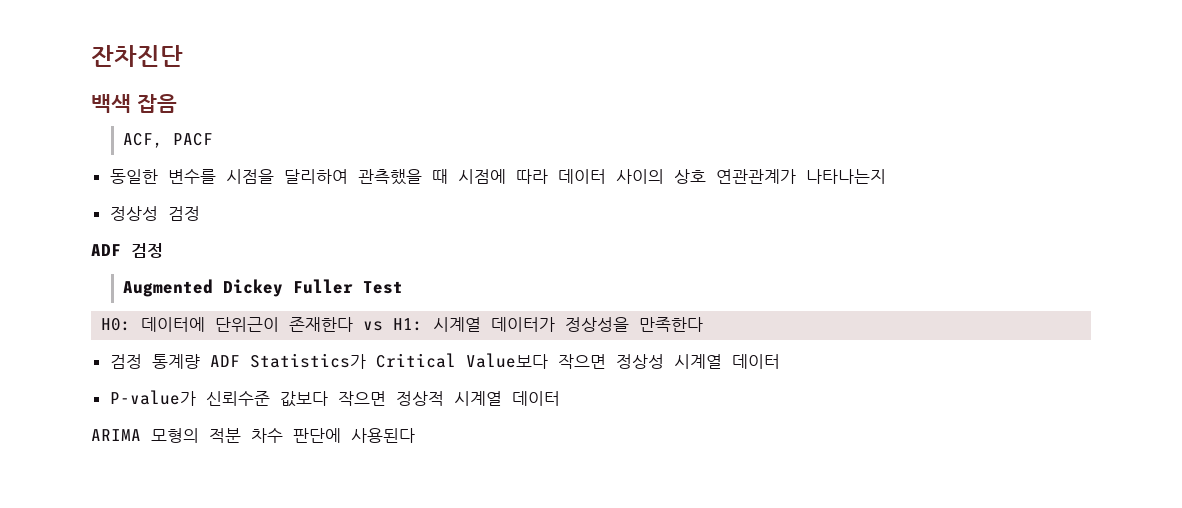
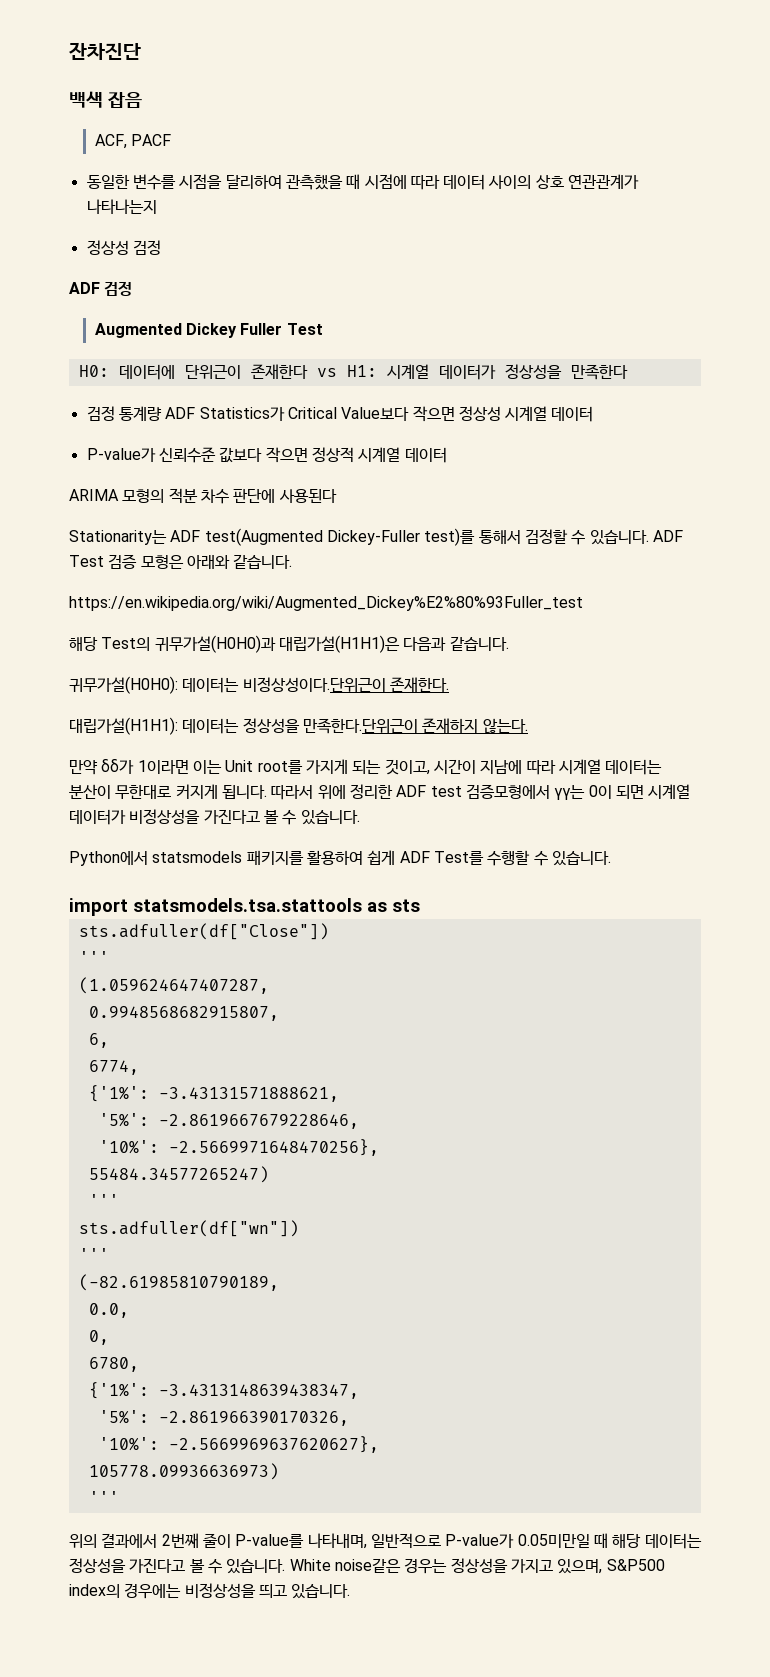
(415, 435) none -> [69,528,683,546] [69,554,293,569] [69,596,583,611] [69,635,509,653] [69,676,449,694] [69,717,528,735] [69,758,663,775] [69,784,691,800] [69,809,360,825] [69,850,611,866] [69,898,420,916] [78,923,329,940] [78,951,109,964] [78,977,269,994] [88,1006,279,1021] [88,1033,109,1048] [88,1060,139,1075] [88,1085,339,1102] [98,1113,359,1129] [98,1139,379,1156] [88,1166,269,1183] [88,1194,119,1207] [78,1220,299,1237] [78,1248,109,1261] [78,1274,279,1291] [88,1303,129,1318] [88,1330,109,1345] [88,1357,139,1372] [88,1382,359,1399] [98,1410,349,1426] [98,1436,379,1453] [88,1463,279,1480] [88,1491,119,1504] [69,1533,702,1549] [69,1558,665,1574] [69,1583,351,1599] // Stationarity는 ADF test(Augmented Dickey-Fuller test)를 통해서 검정할 수 있습니다. ADF Test 검증 모형은 아래와 같습니다. // https://en.wikipedia.org/wiki/Augmented_Dickey%E2%80%93Fuller_test // 해당 Test의 귀무가설(H0H0)과 대립가설(H1H1)은 다음과 같습니다. // 귀무가설(H0H0): 데이터는 비정상성이다.단위근이 존재한다. // 대립가설(H1H1): 데이터는 정상성을 만족한다.단위근이 존재하지 않는다. // 만약 δδ가 1이라면 이는 Unit root를 가지게 되는 것이고, 시간이 지남에 따라 시계열 데이터는 분산이 무한대로 커지게 됩니다. 따라서 위에 정리한 ADF test 검증모형에서 γγ는 0이 되면 시계열 데이터가 비정상성을 가진다고 볼 수 있습니다. // Python에서 statsmodels 패키지를 활용하여 쉽게 ADF Test를 수행할 수 있습니다. // import statsmodels.tsa.stattools as sts // sts.adfuller(df["Close"]) // ''' // (1.059624647407287, // 0.9948568682915807, // 6, // 6774, // {'1%': -3.43131571888621, // '5%': -2.8619667679228646, // '10%': -2.5669971648470256}, // 55484.34577265247) // ''' // sts.adfuller(df["wn"]) // ''' // (-82.61985810790189, // 0.0, // 0, // 6780, // {'1%': -3.4313148639438347, // '5%': -2.861966390170326, // '10%': -2.5669969637620627}, // 105778.09936636973) // ''' // 위의 결과에서 2번째 줄이 P-value를 나타내며, 일반적으로 P-value가 0.05미만일 때 해당 데이터는 정상성을 가진다고 볼 수 있습니다. White noise같은 경우는 정상성을 가지고 있으며, S&P500 index의 경우에는 비정상성을 띄고 있습니다.

